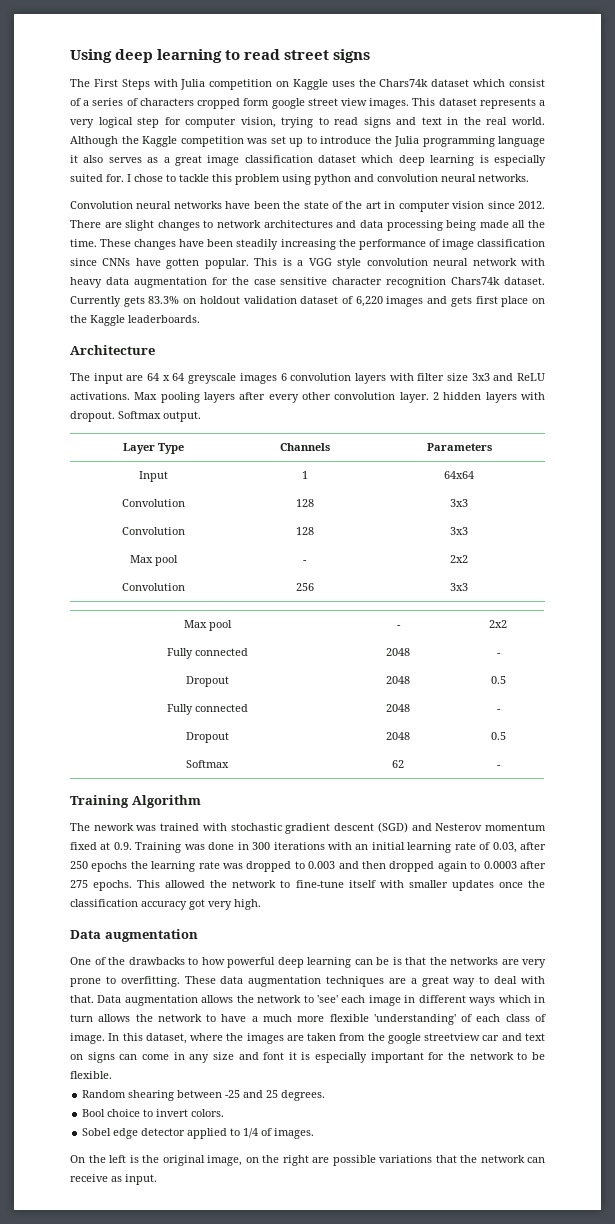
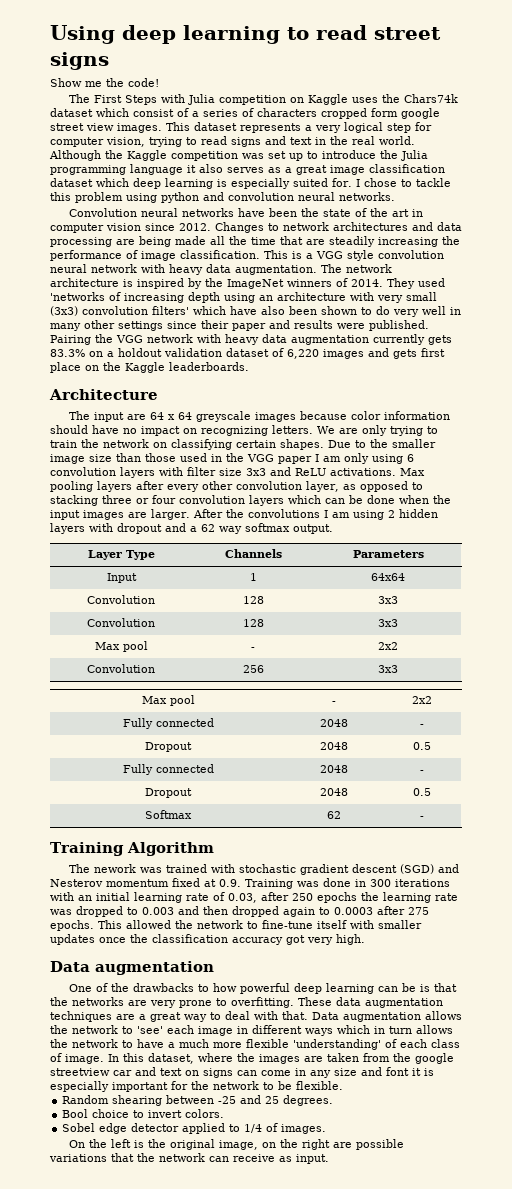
(371, 56) none -> [50,78,159,87] // Show me the code!
[70,220,200,231] There are slight changes -> [215,222,264,233] Changes
(443, 225) none -> [116,239,135,245] are
[70,239,234,250] time. These changes have been -> [251,236,325,245] time that are
[476,239,545,247] [70,258,249,269] classification since CNNs have gotten popular. -> [180,250,260,259] classification.
[133,277,545,288] [70,296,121,307] augmentation for the case sensitive character recognition Chars74k dataset. Currently -> [235,264,392,275] [50,278,445,289] [50,292,437,303] [50,306,461,317] [50,320,429,331] [50,334,425,345] augmentation. The network architecture is inspired by the ImageNet winners of 2014. They used 'networks of increasing depth using an architecture with very small (3x3) convolution filters' which have also been shown to do very well in many other settings since their paper and results were published. Pairing the VGG network with heavy data augmentation currently
(197, 301) none -> [107,351,114,357] a
(277, 378) none -> [299,411,450,420] [50,425,438,436] [50,439,436,450] [50,453,403,464] because color information should have no impact on recognizing letters. We are only trying to train the network on classifying certain shapes. Due to the smaller image size than those used in the VGG paper I am only using
[399,392,545,403] [70,411,161,422] layer. 2 hidden layers with dropout. Softmax -> [306,481,423,492] [50,495,451,506] [50,509,438,520] [50,523,290,534] layer, as opposed to stacking three or four convolution layers which can be done when the input images are larger. After the convolutions I am using 2 hidden layers with dropout and a 62 way softmax

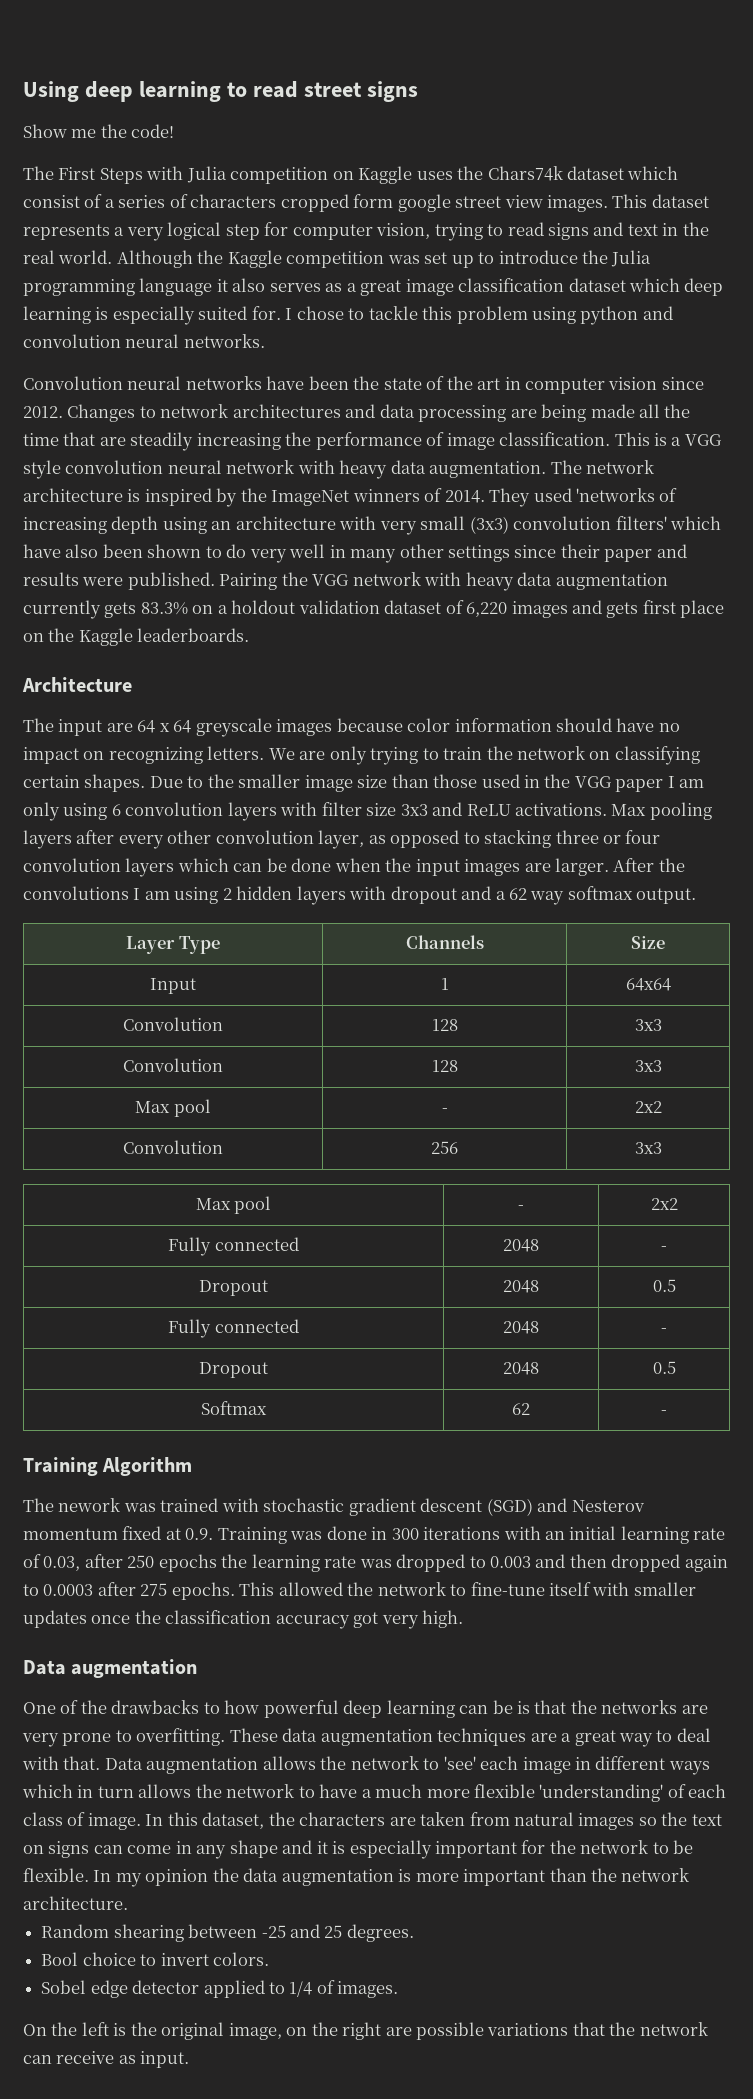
[352,550,424,558] Parameters -> [631,936,666,949] Size
[198,1053,454,1064] [50,1067,156,1076] where the images are taken from the google streetview car and -> [268,1812,688,1830] the characters are taken from natural images so the
[334,1067,409,1076] size and font -> [229,1840,313,1858] shape and
(343, 1085) none -> [93,1868,690,1887] [23,1896,128,1910] In my opinion the data augmentation is more important than the network architecture.

